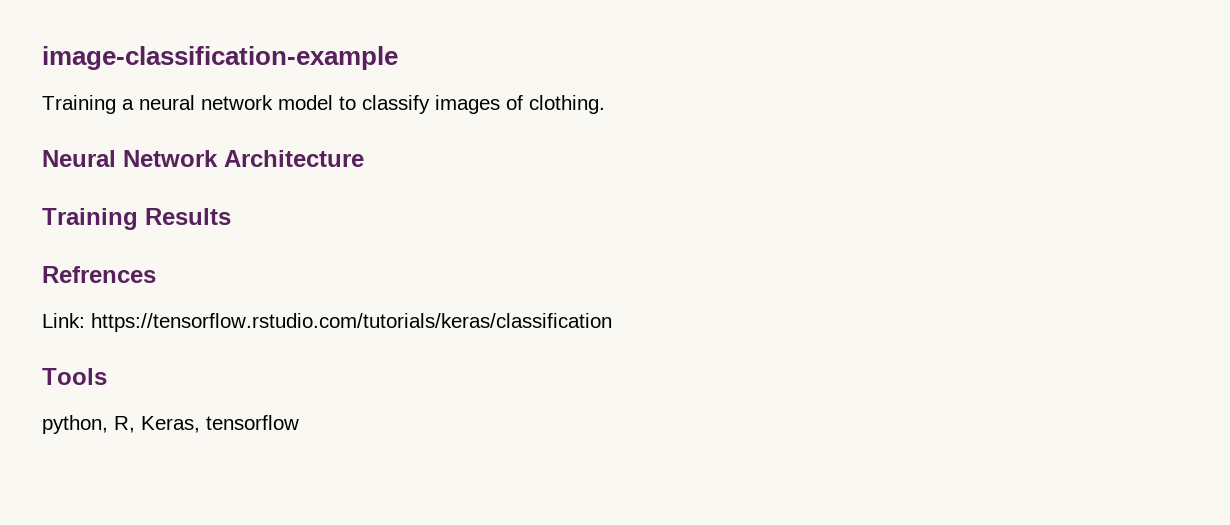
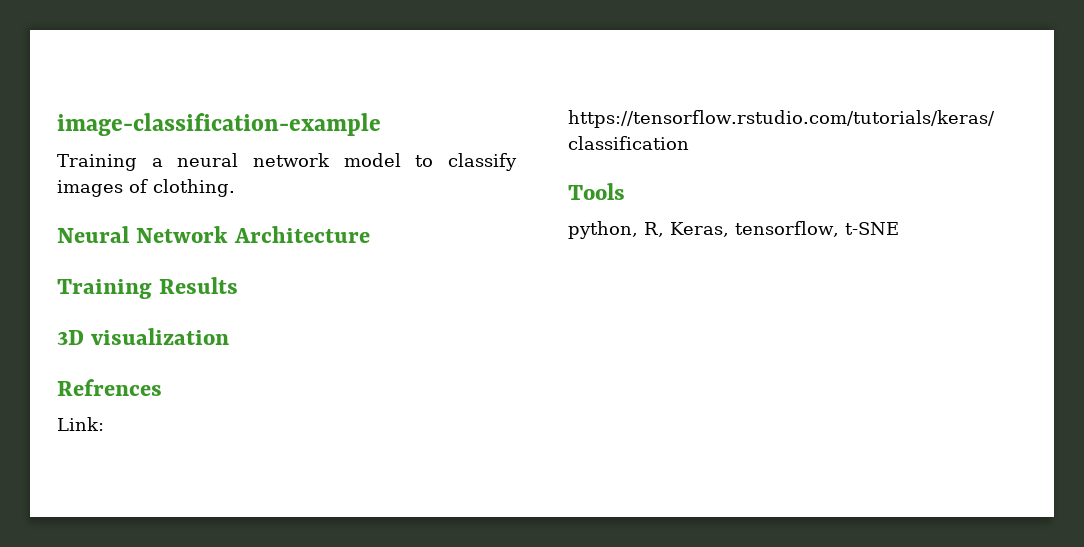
(231, 216) none -> [57,328,229,345] // 3D visualization
[206,415,299,430] tensorflow -> [735,221,899,237] tensorflow, t-SNE

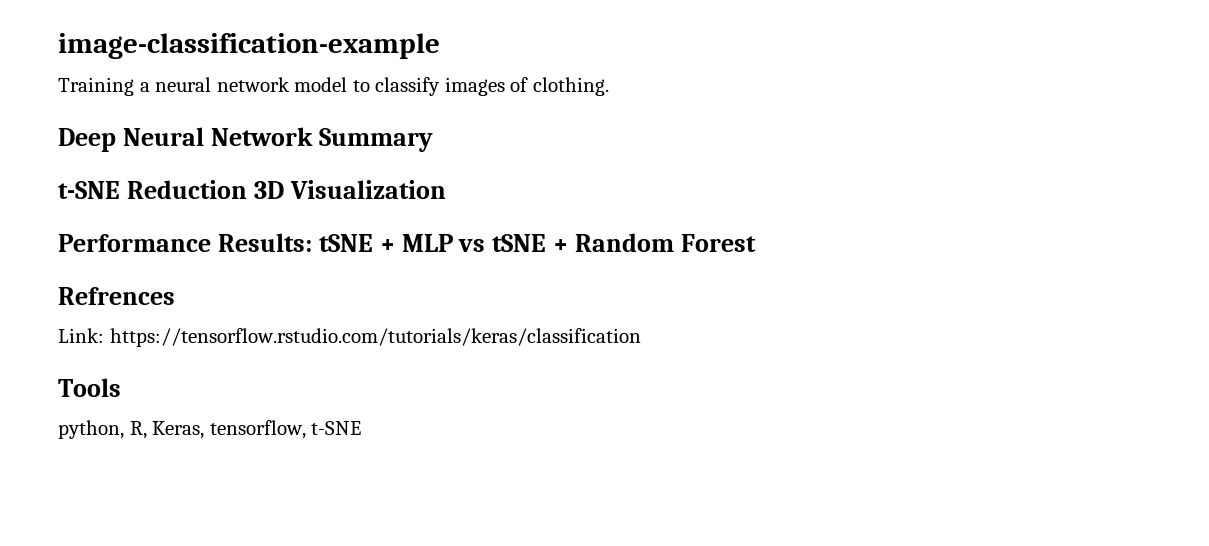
(235, 188) none -> [58,128,116,152] Deep
[233,226,370,243] [57,277,238,299] [57,328,229,345] Architecture // Training Results // 3D visualization -> [318,128,433,152] [58,180,446,199] [58,233,756,252] Summary // t-SNE Reduction 3D Visualization // Performance Results: tSNE + MLP vs tSNE + Random Forest

